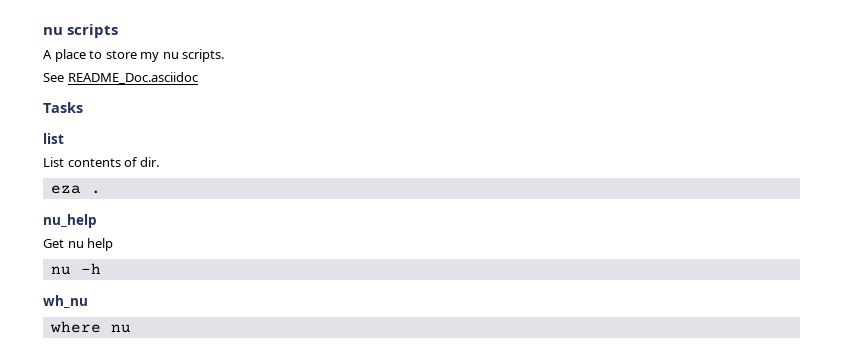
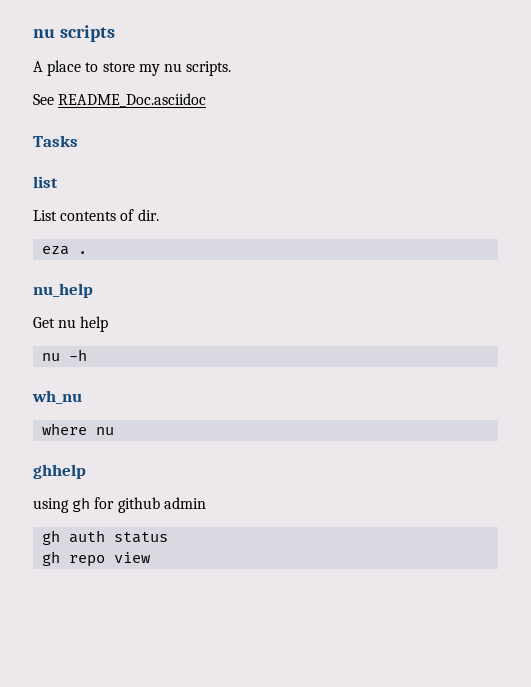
(131, 328) none -> [33,464,86,479] [33,497,206,513] [42,530,169,545] [42,551,151,567] // ghhelp // using gh for github admin // gh auth status // gh repo view

